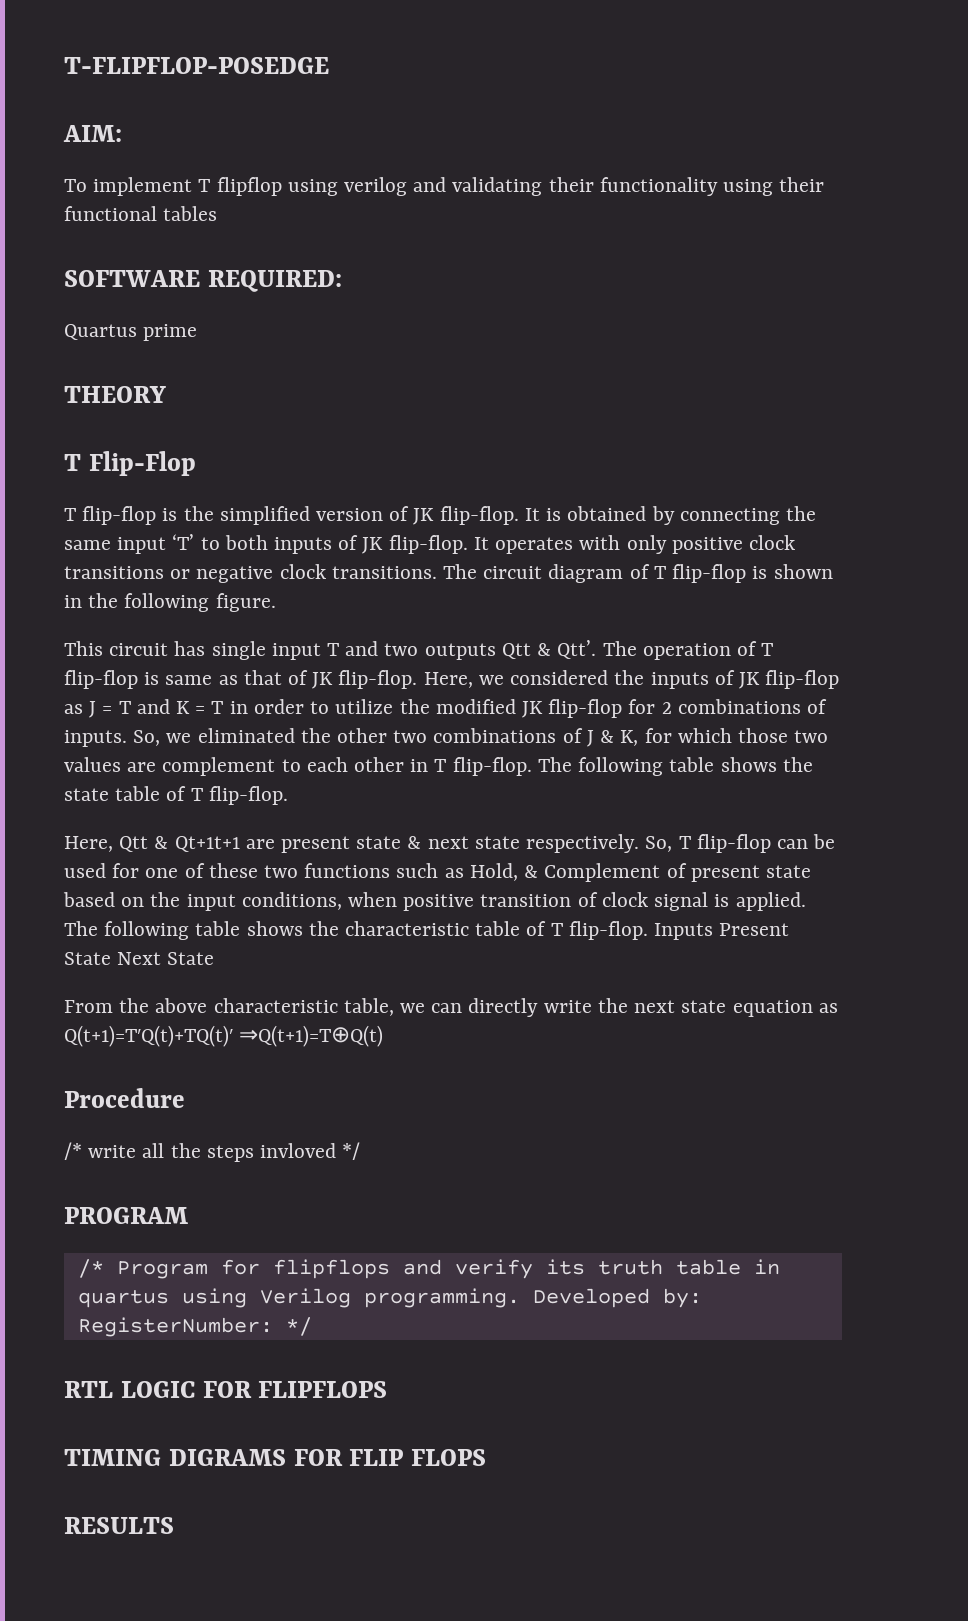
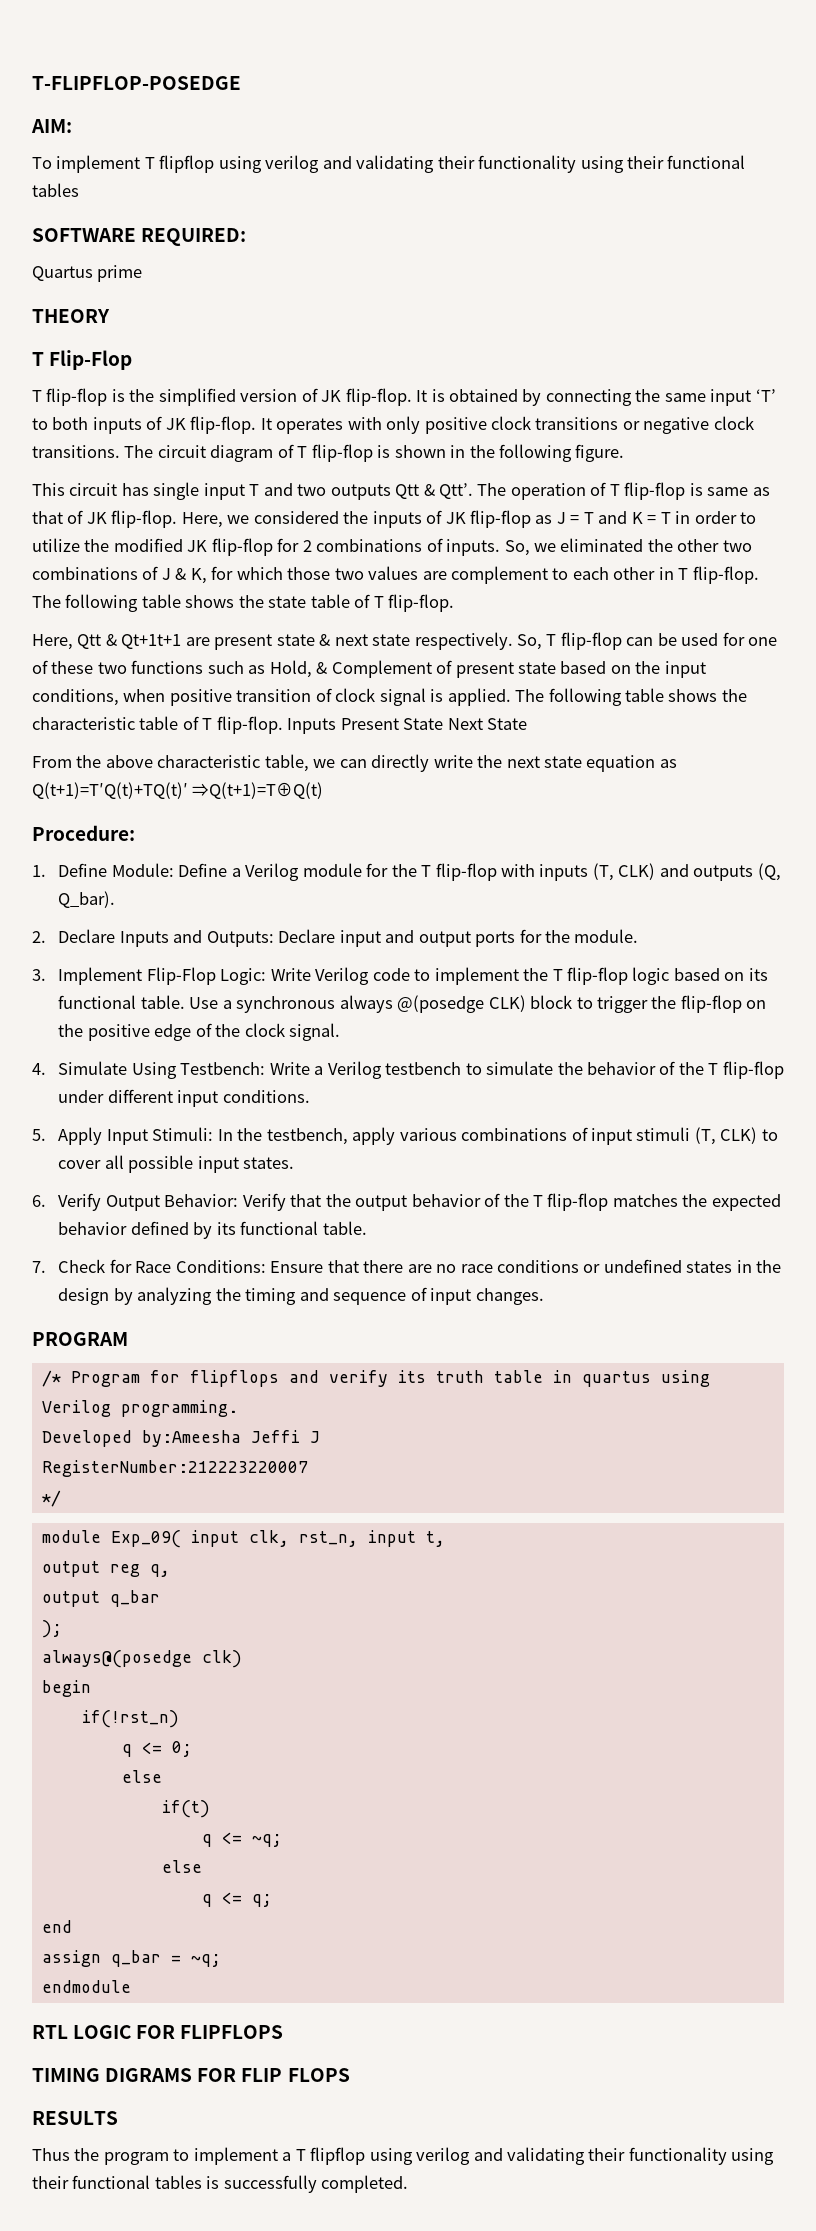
[64,1088,185,1108] [64,1142,361,1162] Procedure // /* write all the steps invloved */ -> [32,825,135,841] [32,863,781,881] [58,891,116,908] [32,929,639,947] [32,967,768,985] [58,995,767,1013] [58,1023,341,1041] [32,1061,784,1079] [58,1089,310,1107] [32,1127,778,1145] [58,1155,295,1173] [32,1193,781,1211] [58,1221,367,1239] [32,1259,782,1273] [58,1287,544,1305] Procedure: // 1. Define Module: Define a Verilog module for the T flip-flop with inputs (T, CLK) and outputs (Q, Q_bar). // 2. Declare Inputs and Outputs: Declare input and output ports for the module. // 3. Implement Flip-Flop Logic: Write Verilog code to implement the T flip-flop logic based on its functional table. Use a synchronous always @(posedge CLK) block to trigger the flip-flop on the positive edge of the clock signal. // 4. Simulate Using Testbench: Write a Verilog testbench to simulate the behavior of the T flip-flop under different input conditions. // 5. Apply Input Stimuli: In the testbench, apply various combinations of input stimuli (T, CLK) to cover all possible input states. // 6. Verify Output Behavior: Verify that the output behavior of the T flip-flop matches the expected behavior defined by its functional table. // 7. Check for Race Conditions: Ensure that there are no race conditions or undefined states in the design by analyzing the timing and sequence of input changes.
[532,1288,702,1308] [77,1317,312,1337] Developed by: RegisterNumber: */ -> [41,1430,320,1447] [41,1460,308,1477] [41,1490,61,1507] [41,1530,445,1548] [41,1561,170,1577] [41,1590,160,1607] [41,1620,62,1638] [41,1650,242,1668] [41,1680,91,1697] [81,1710,179,1728] [121,1741,192,1757] [121,1770,162,1783] [161,1800,210,1818] [201,1832,282,1847] [161,1860,202,1873] [201,1892,272,1907] [41,1920,72,1933] [41,1950,221,1967] [41,1980,131,1993] // Developed by:Ameesha Jeffi J // RegisterNumber:212223220007 // */ // module Exp_09( input clk, rst_n, input t, // output reg q, // output q_bar // ); // always@(posedge clk) // begin // if(!rst_n) // q <= 0; // else // if(t) // q <= ~q; // else // q <= q; // end // assign q_bar = ~q; // endmodule
(174, 1525) none -> [32,2147,775,2165] [32,2175,409,2193] // Thus the program to implement a T flipflop using verilog and validating their functionality using their functional tables is successfully completed.

